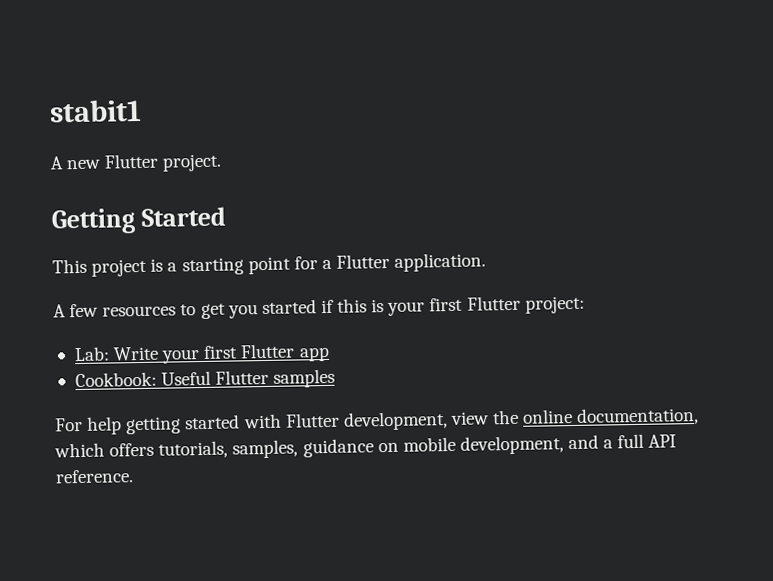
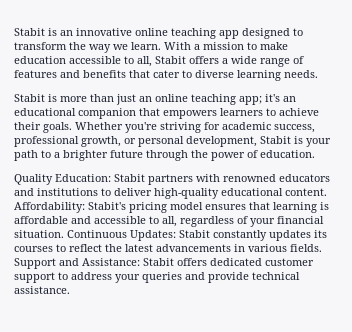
[49,98,142,123] [50,153,223,172] [51,206,226,235] [52,252,487,277] [53,295,585,320] [73,343,330,364] [74,368,336,388] [55,406,700,435] [54,433,678,459] [55,469,134,484] stabit1 // A new Flutter project. // Getting Started // This project is a starting point for a Flutter application. // A few resources to get you started if this is your first Flutter project: // Lab: Write your first Flutter app // Cookbook: Useful Flutter samples // For help getting started with Flutter development, view the online documentation, which offers tutorials, samples, guidance on mobile development, and a full API reference. -> [14,28,303,39] [14,42,288,53] [14,56,304,67] [14,70,318,81] [14,94,296,105] [14,108,319,119] [14,122,315,133] [14,136,331,147] [14,150,315,161] [14,174,330,185] [14,188,327,199] [14,202,329,213] [14,216,324,227] [14,230,327,241] [14,244,322,252] [14,258,314,269] [14,272,300,283] [14,286,70,294] Stabit is an innovative online teaching app designed to transform the way we learn. With a mission to make education accessible to all, Stabit offers a wide range of features and benefits that cater to diverse learning needs. // Stabit is more than just an online teaching app; it's an educational companion that empowers learners to achieve their goals. Whether you're striving for academic success, professional growth, or personal development, Stabit is your path to a brighter future through the power of education. // Quality Education: Stabit partners with renowned educators and institutions to deliver high-quality educational content. Affordability: Stabit's pricing model ensures that learning is affordable and accessible to all, regardless of your financial situation. Continuous Updates: Stabit constantly updates its courses to reflect the latest advancements in various fields. Support and Assistance: Stabit offers dedicated customer support to address your queries and provide technical assistance.

